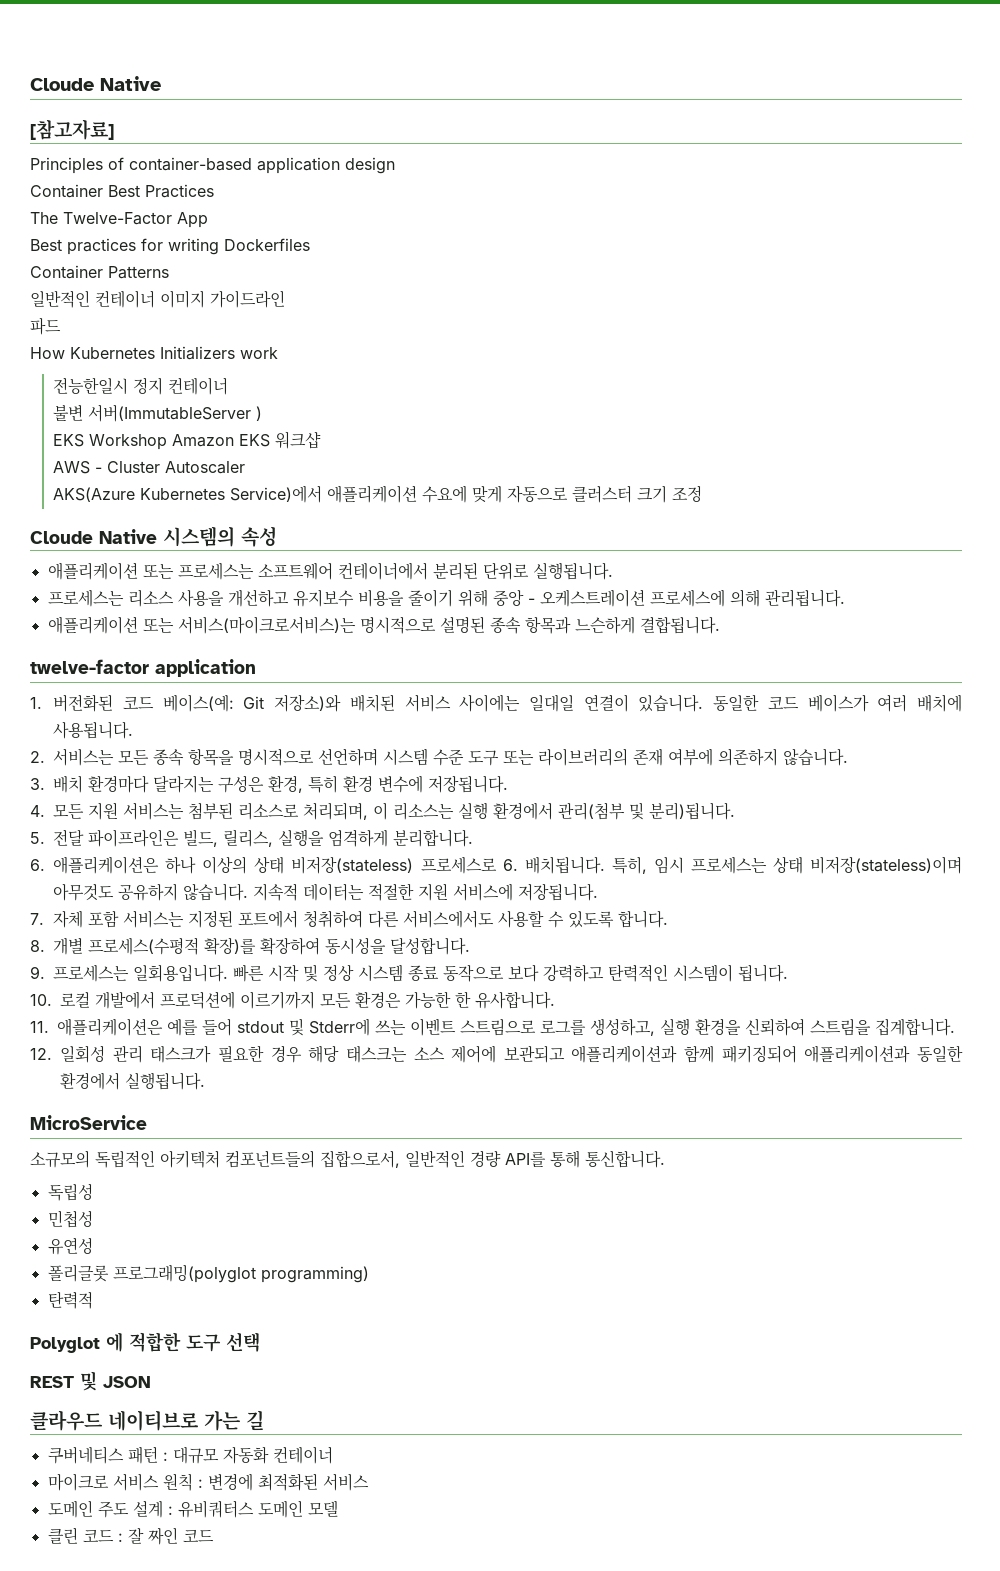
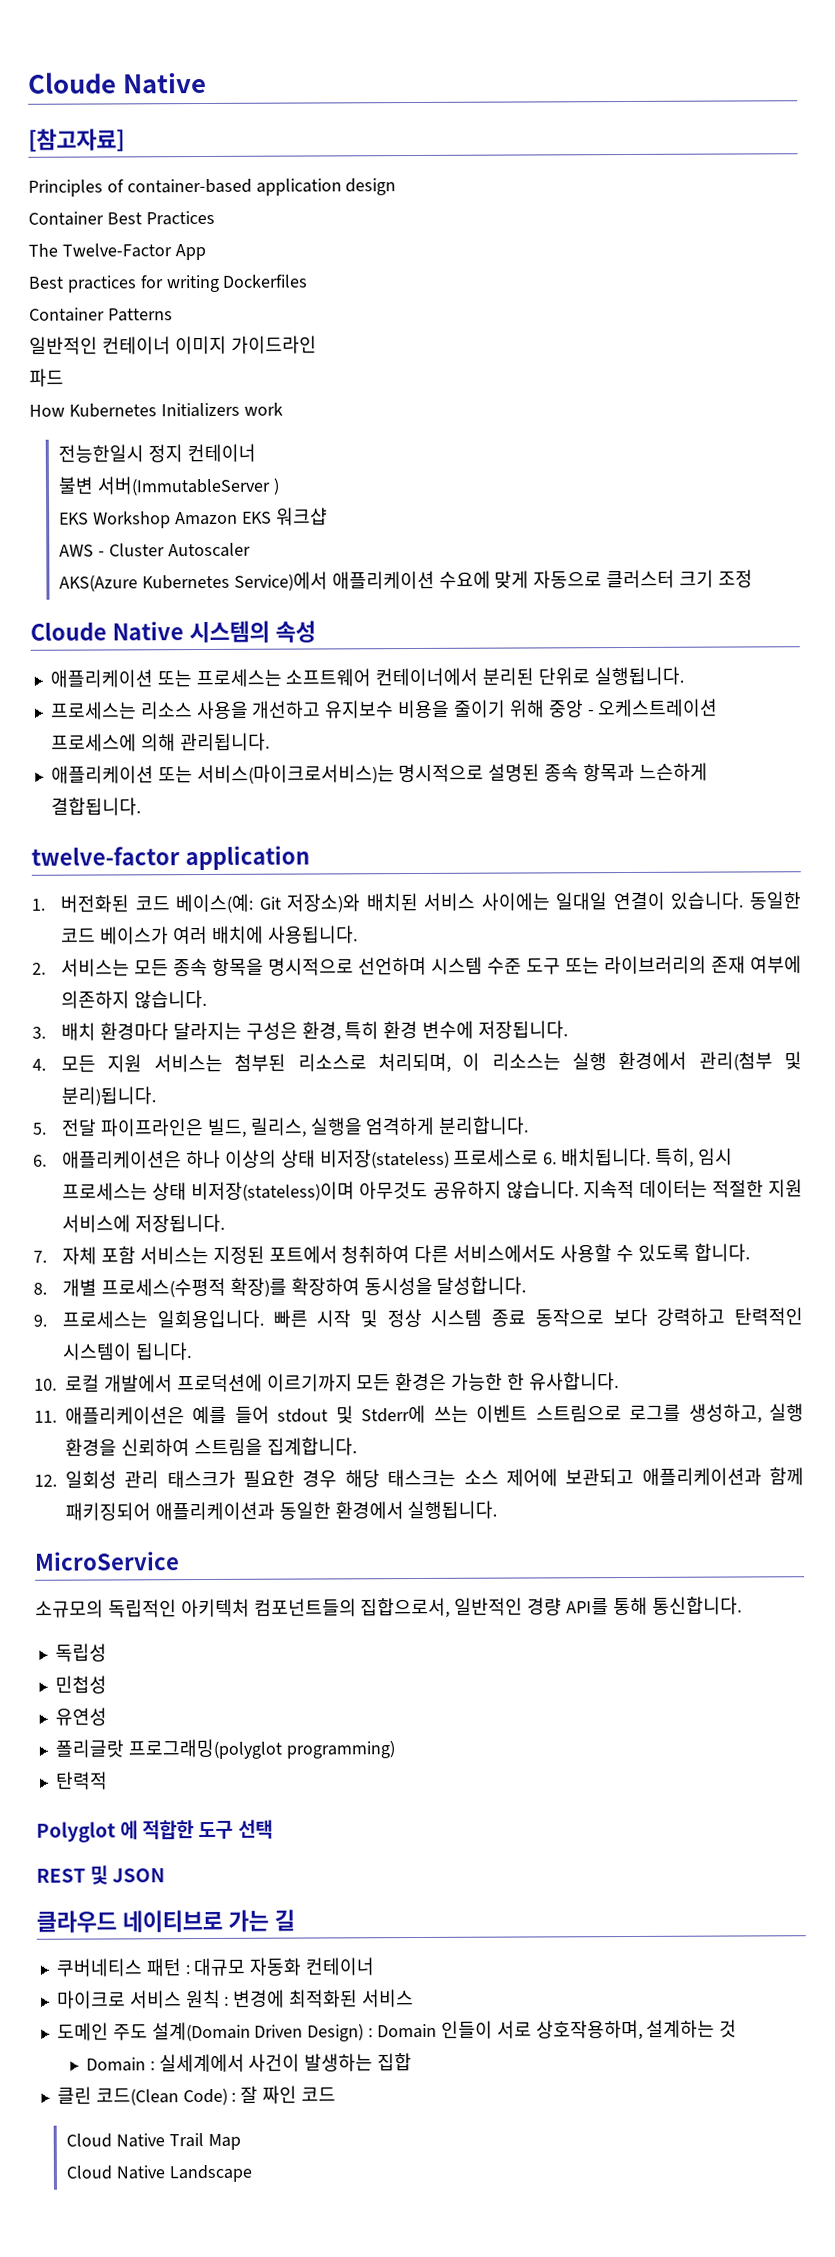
[47,1264,109,1282] 폴리글롯 -> [54,1739,124,1758] 폴리글랏
[132,1500,338,1518] 설계 : 유비쿼터스 도메인 모델 -> [151,2019,738,2042] [85,2053,413,2073] 설계(Domain Driven Design) : Domain 인들이 서로 상호작용하며, 설계하는 것 // Domain : 실세계에서 사건이 발생하는 집합
[82,1529,114,1543] 코드 -> [95,2087,228,2106] 코드(Clean Code)
(214, 1536) none -> [66,2133,241,2150] [66,2164,252,2183] // Cloud Native Trail Map // Cloud Native Landscape

